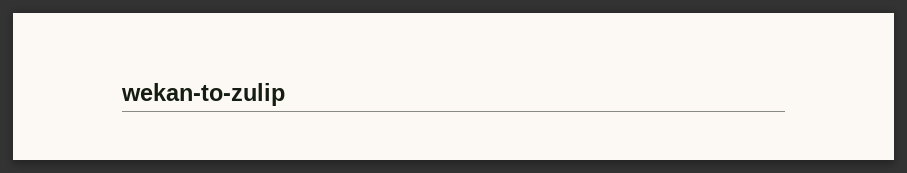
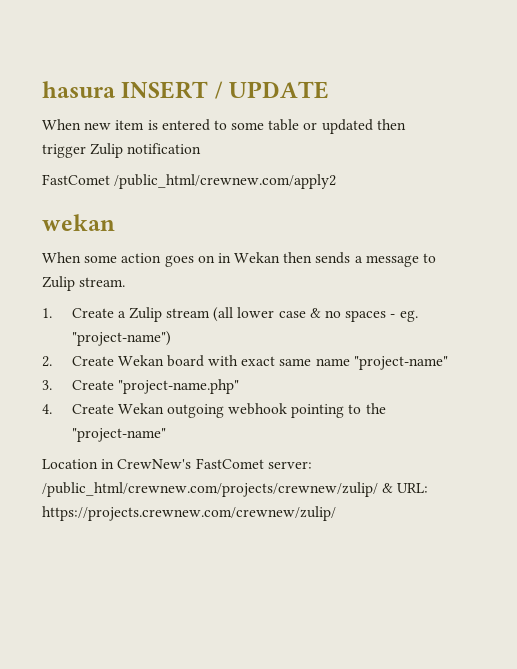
[121,83,285,106] wekan-to-zulip -> [42,81,330,99] [42,119,406,134] [42,143,202,158] [42,174,337,189] [42,214,115,231] [42,252,437,267] [42,276,126,291] [42,307,418,322] [71,331,171,346] [42,355,448,370] [42,379,239,394] [42,403,386,418] [71,428,166,442] [42,458,312,469] [42,482,429,497] [42,506,336,521] hasura INSERT / UPDATE // When new item is entered to some table or updated then trigger Zulip notification // FastComet /public_html/crewnew.com/apply2 // wekan // When some action goes on in Wekan then sends a message to Zulip stream. // 1. Create a Zulip stream (all lower case & no spaces - eg. "project-name") // 2. Create Wekan board with exact same name "project-name" // 3. Create "project-name.php" // 4. Create Wekan outgoing webhook pointing to the "project-name" // Location in CrewNew's FastComet server: /public_html/crewnew.com/projects/crewnew/zulip/ & URL: https://projects.crewnew.com/crewnew/zulip/

